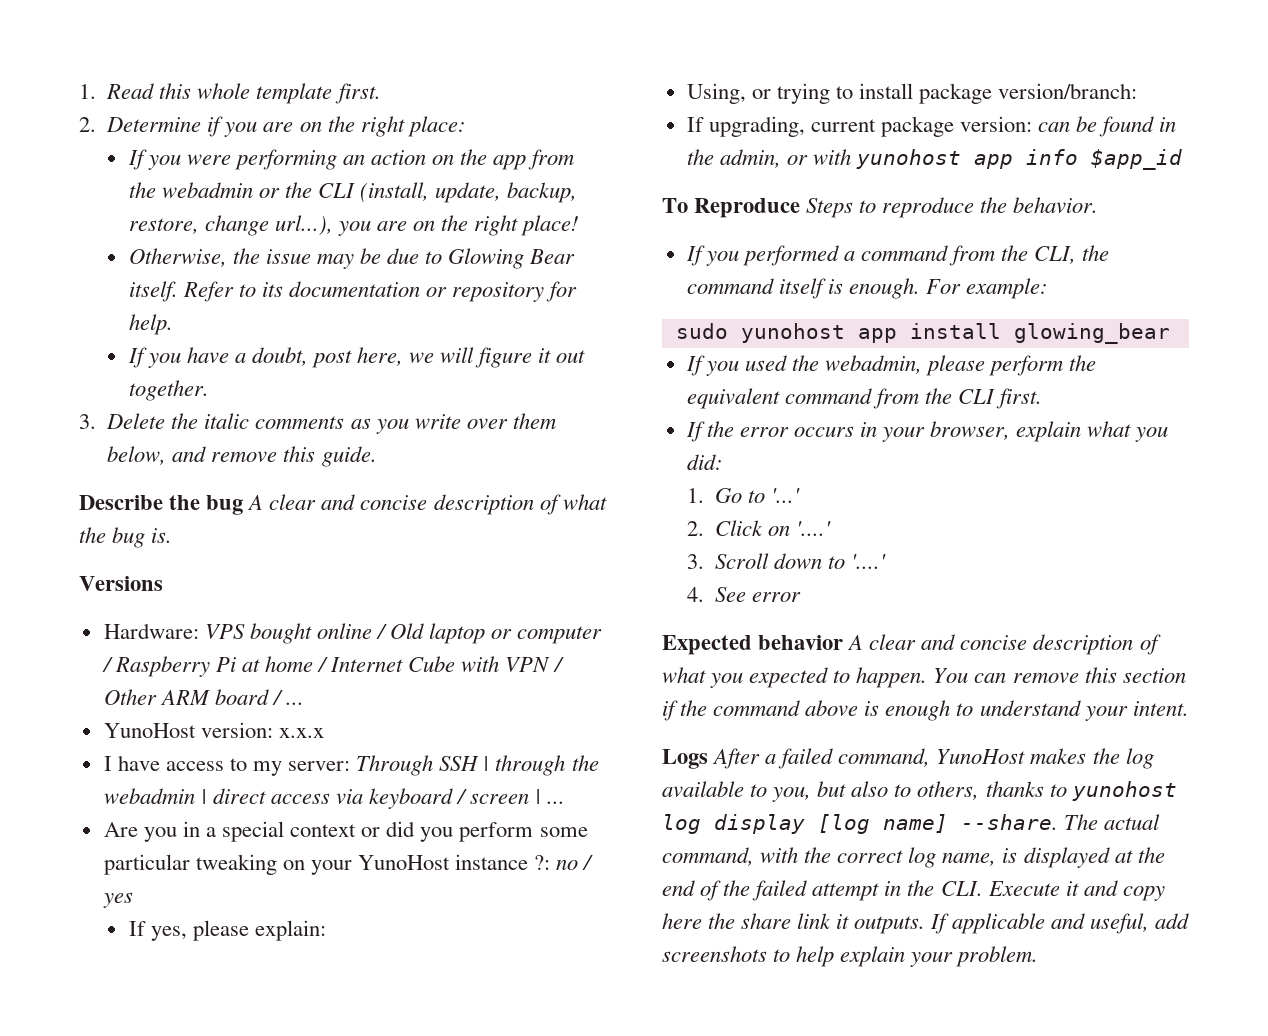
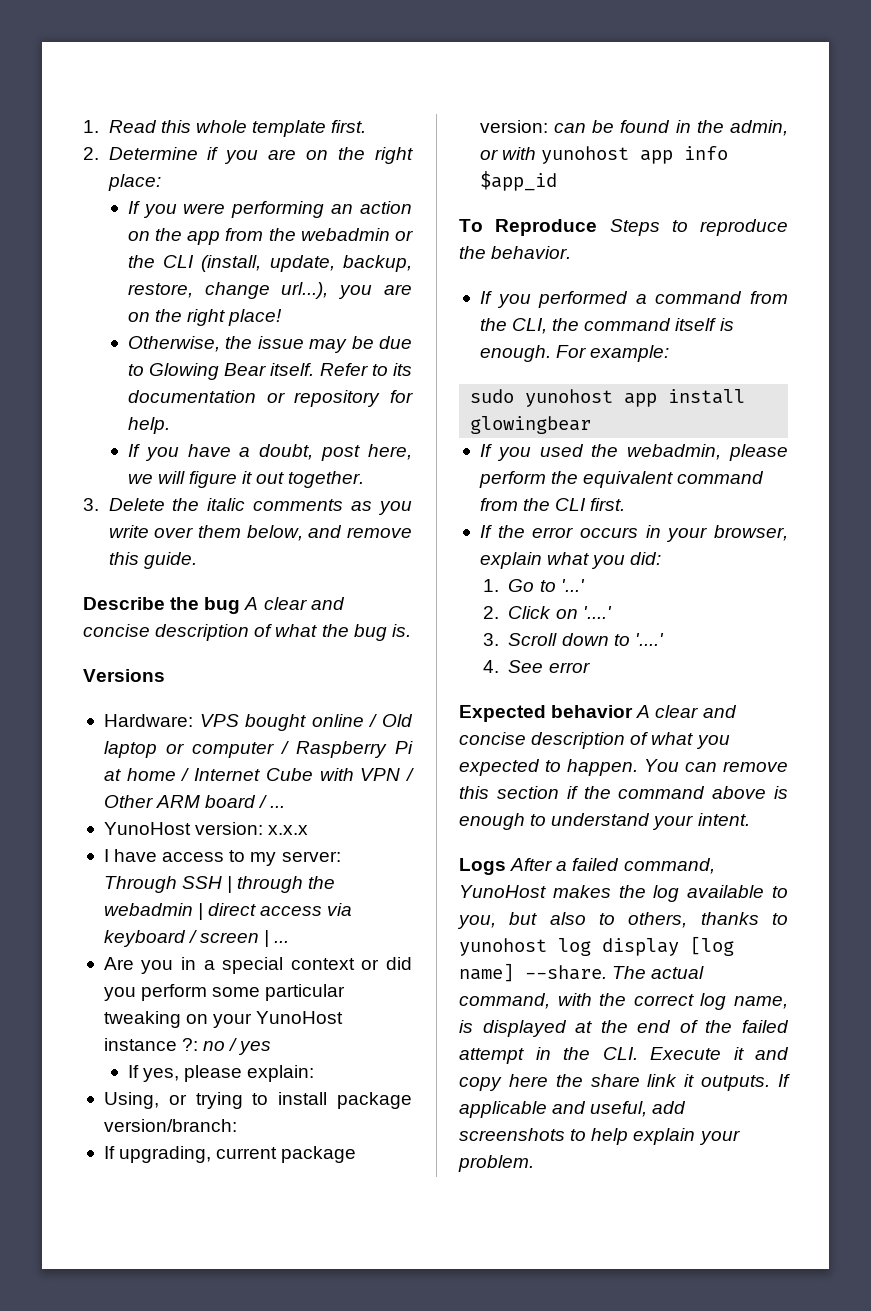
[1013,323,1170,344] glowing_bear -> [470,416,592,434] glowingbear

